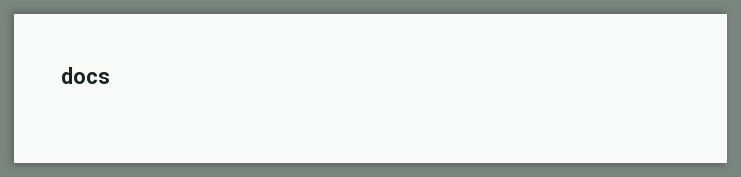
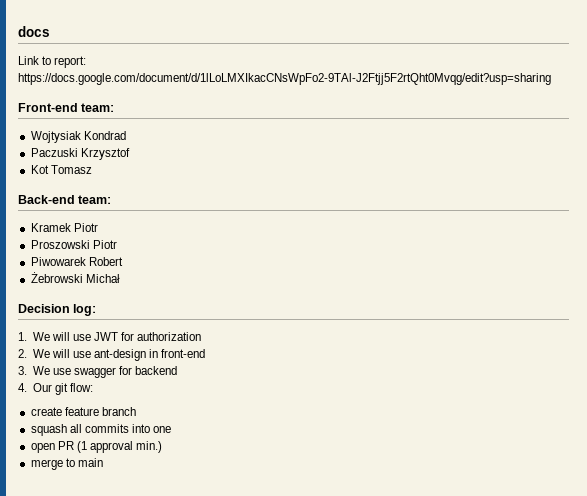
(110, 75) none -> [18,56,87,68] [18,73,551,85] [18,103,115,112] [30,131,126,143] [30,148,130,160] [30,165,92,174] [18,195,112,204] [30,223,98,232] [30,240,117,249] [30,257,123,266] [30,272,120,283] [18,304,97,316] [18,332,202,341] [18,349,206,361] [18,366,178,378] [18,383,94,395] [30,407,136,416] [30,424,172,436] [30,441,163,453] [30,458,103,470] // Link to report: https://docs.google.com/document/d/1lLoLMXIkacCNsWpFo2-9TAl-J2Ftjj5F2rtQht0Mvqg/edit?usp=sharing // Front-end team: // Wojtysiak Kondrad // Paczuski Krzysztof // Kot Tomasz // Back-end team: // Kramek Piotr // Proszowski Piotr // Piwowarek Robert // Żebrowski Michał // Decision log: // 1. We will use JWT for authorization // 2. We will use ant-design in front-end // 3. We use swagger for backend // 4. Our git flow: // create feature branch // squash all commits into one // open PR (1 approval min.) // merge to main

